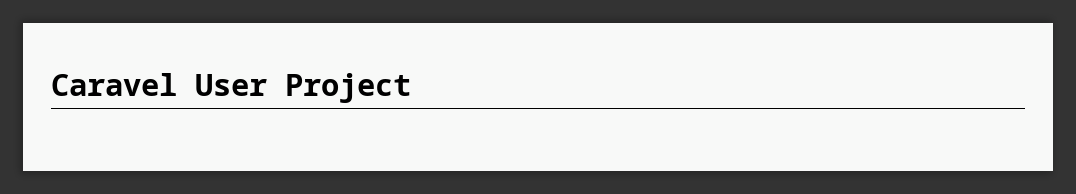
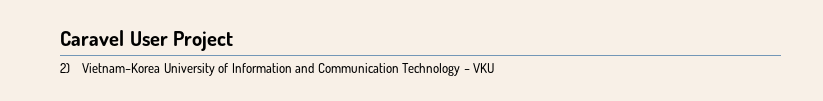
(411, 88) none -> [60,63,495,76] // 2) Vietnam–Korea University of Information and Communication Technology – VKU

